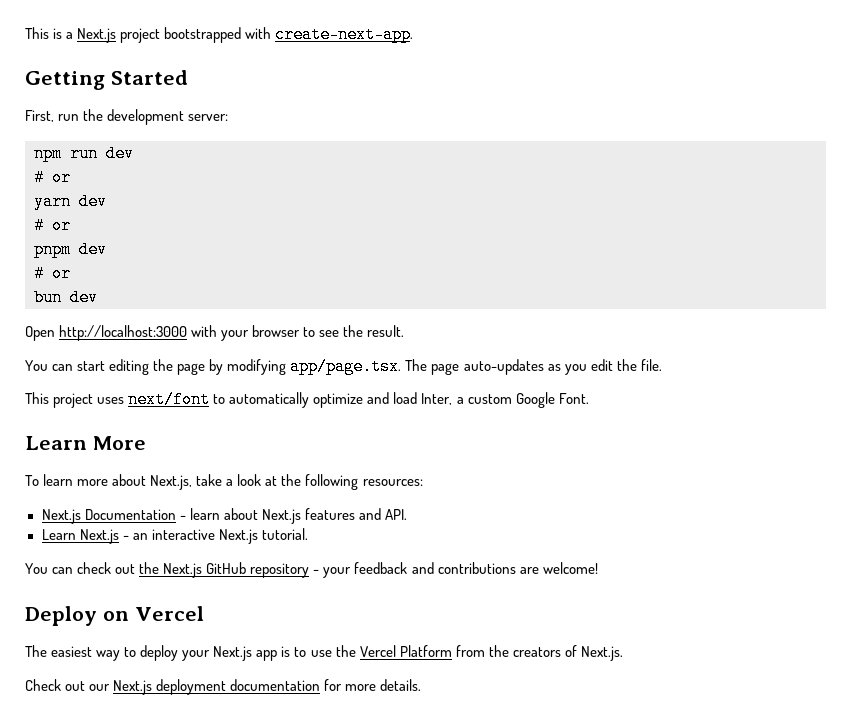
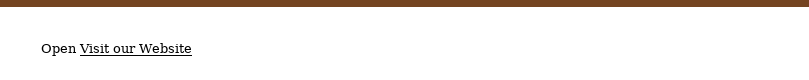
[25,26,414,43] [25,70,188,90] [25,109,229,125] [34,145,134,162] [34,169,71,186] [34,193,107,210] [34,217,71,234] [34,241,107,258] [34,265,71,282] [34,289,98,306] [25,325,405,341] [25,358,662,375] [25,391,589,408] [25,436,146,450] [25,474,423,490] [41,508,407,524] [41,528,308,544] [25,562,598,578] [25,606,204,626] [25,645,623,661] [25,679,422,695] This is a Next.js project bootstrapped with create-next-app. // Getting Started // First, run the development server: // npm run dev // # or // yarn dev // # or // pnpm dev // # or // bun dev // Open http://localhost:3000 with your browser to see the result. // You can start editing the page by modifying app/page.tsx. The page auto-updates as you edit the file. // This project uses next/font to automatically optimize and load Inter, a custom Google Font. // Learn More // To learn more about Next.js, take a look at the following resources: // Next.js Documentation - learn about Next.js features and API. // Learn Next.js - an interactive Next.js tutorial. // You can check out the Next.js GitHub repository - your feedback and contributions are welcome! // Deploy on Vercel // The easiest way to deploy your Next.js app is to use the Vercel Platform from the creators of Next.js. // Check out our Next.js deployment documentation for more details. -> [41,43,192,56] Open Visit our Website

